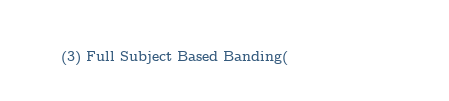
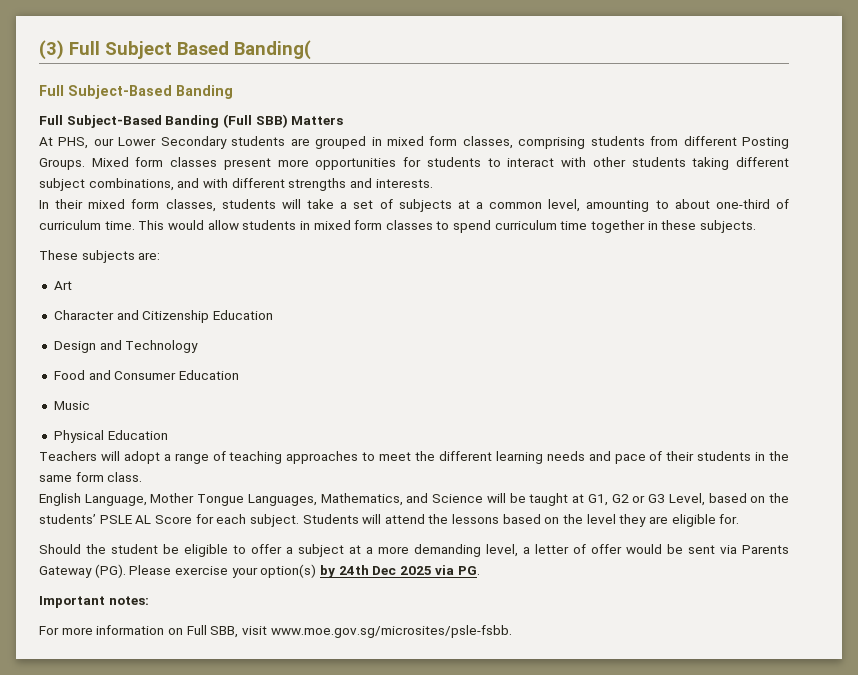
(288, 58) none -> [39,85,233,99] [39,114,344,128] [39,136,789,149] [39,157,790,170] [39,178,433,191] [39,199,789,212] [39,220,756,233] [39,250,161,263] [53,281,72,290] [53,310,273,323] [53,340,199,353] [53,370,239,380] [53,401,90,410] [53,430,168,443] [39,451,789,464] [39,472,143,482] [39,493,789,506] [39,514,740,527] [39,544,789,557] [39,564,481,578] [39,596,149,608] [39,625,512,638] // Full Subject-Based Banding // Full Subject-Based Banding (Full SBB) Matters // At PHS, our Lower Secondary students are grouped in mixed form classes, comprising students from different Posting Groups. Mixed form classes present more opportunities for students to interact with other students taking different subject combinations, and with different strengths and interests. // In their mixed form classes, students will take a set of subjects at a common level, amounting to about one-third of curriculum time. This would allow students in mixed form classes to spend curriculum time together in these subjects. // These subjects are: // Art // Character and Citizenship Education // Design and Technology // Food and Consumer Education // Music // Physical Education // Teachers will adopt a range of teaching approaches to meet the different learning needs and pace of their students in the same form class. // English Language, Mother Tongue Languages, Mathematics, and Science will be taught at G1, G2 or G3 Level, based on the students’ PSLE AL Score for each subject. Students will attend the lessons based on the level they are eligible for. // Should the student be eligible to offer a subject at a more demanding level, a letter of offer would be sent via Parents Gateway (PG). Please exercise your option(s) by 24th Dec 2025 via PG. // Important notes: // For more information on Full SBB, visit www.moe.gov.sg/microsites/psle-fsbb.

